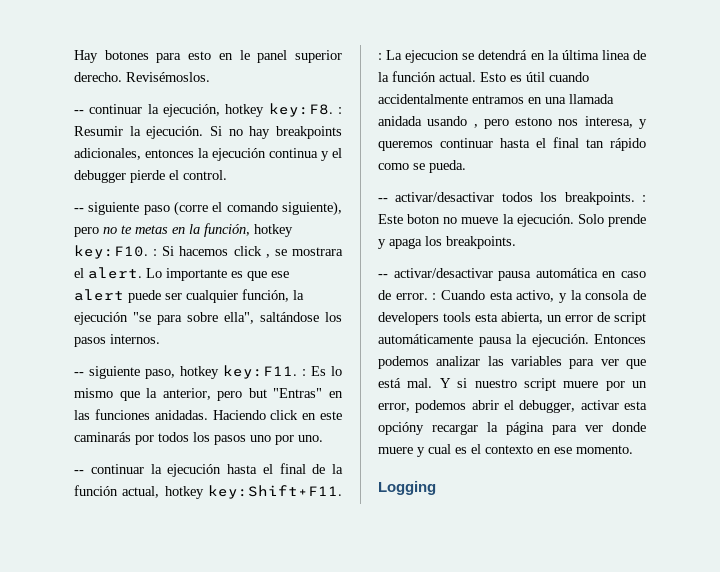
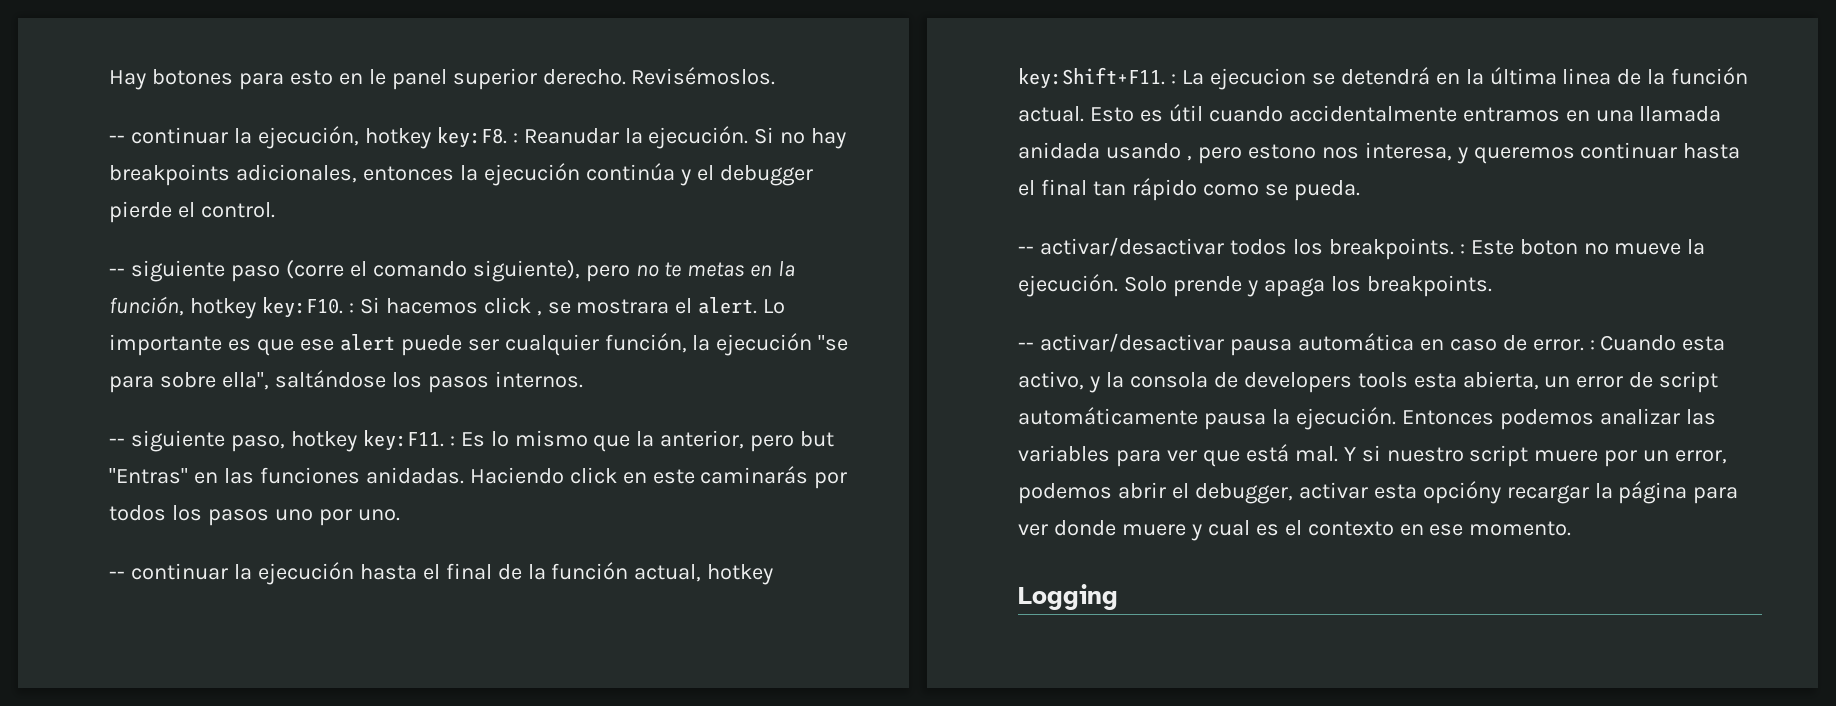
[74,126,123,136] Resumir -> [523,128,619,144] Reanudar
[269,148,318,158] continua -> [585,163,675,181] continúa

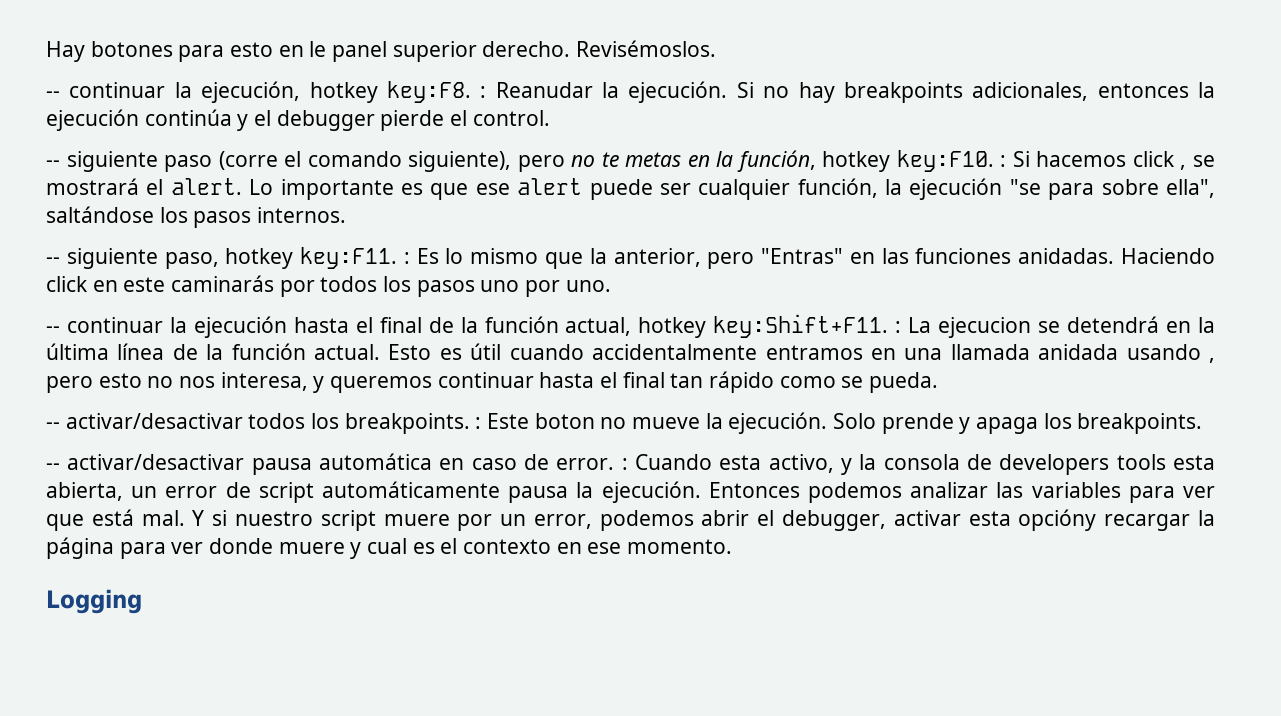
[576,299,670,314] mostrara -> [46,178,139,195] mostrará
[800,431,835,447] but -> (755, 260) none
[1562,68,1612,85] linea -> [117,343,165,360] línea
[1247,144,1316,159] estono -> [98,373,174,388] esto no

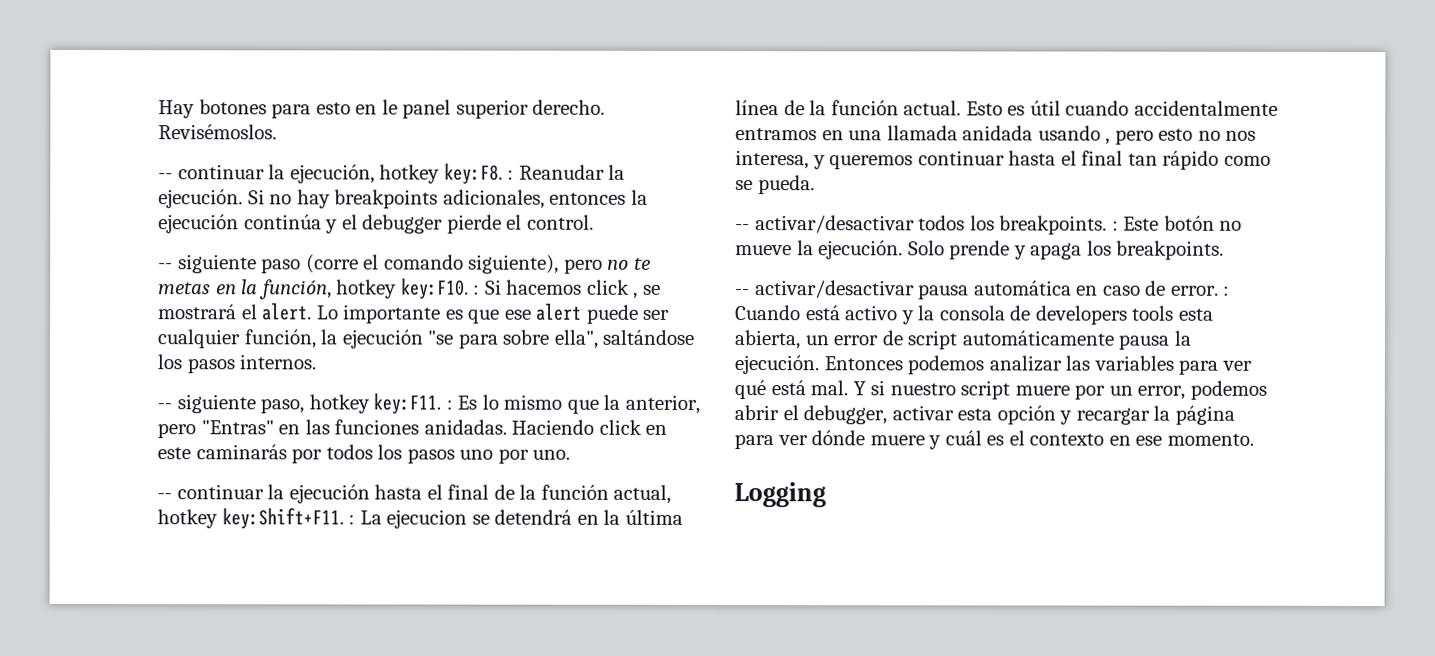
[534,413,595,429] boton -> [1163,215,1215,231] botón
[719,454,834,473] esta activo, -> [805,305,899,321] está activo
[46,514,84,531] que -> [734,380,766,400] qué
[1018,509,1097,531] opcióny -> [996,405,1073,425] opción y
[209,538,274,554] donde -> [811,430,866,446] dónde
[367,538,408,554] cual -> [944,430,982,446] cuál

